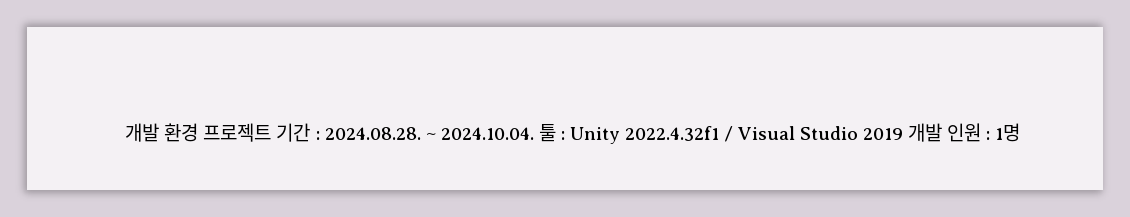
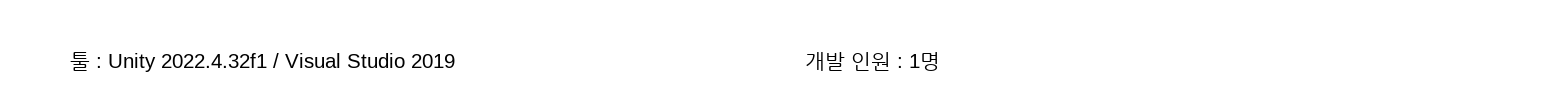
[125,123,534,142] 개발 환경 프로젝트 기간 : 2024.08.28. ~ 2024.10.04. -> (70, 61) none
(903, 134) none -> (455, 61) //

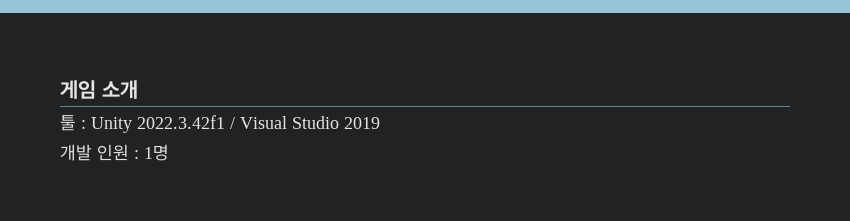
(70, 61) none -> [60,80,138,99] 게임 소개 //
[161,53,267,68] 2022.4.32f1 -> [137,115,225,129] 2022.3.42f1

